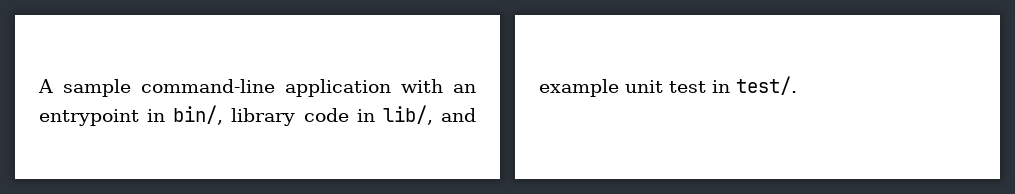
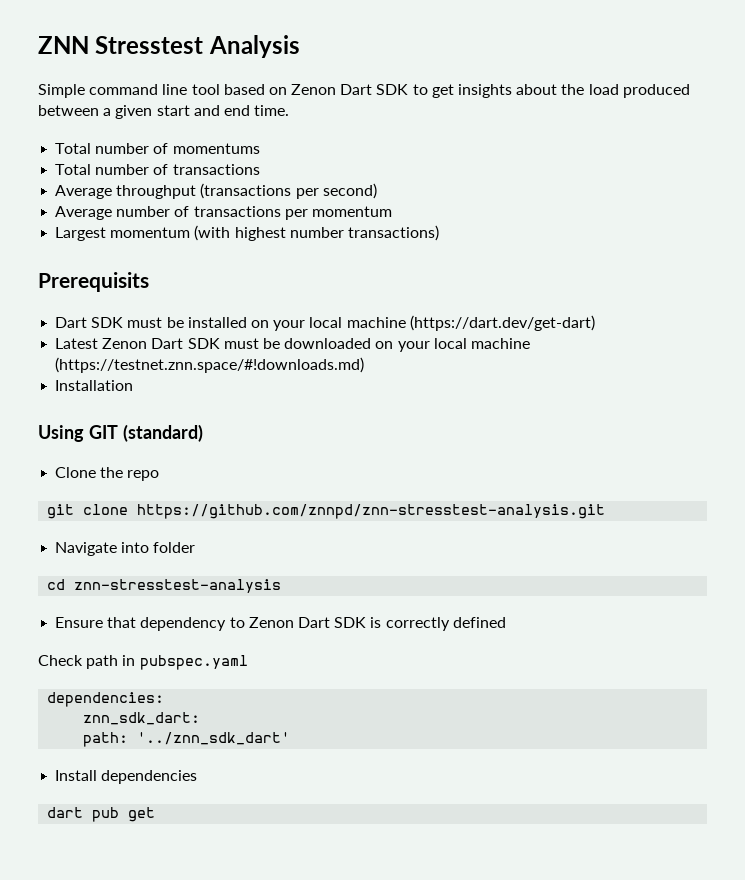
[38,79,476,97] [39,105,477,126] [539,76,797,97] A sample command-line application with an entrypoint in bin/, library code in lib/, and example unit test in test/. -> [38,35,300,58] [38,84,690,98] [38,105,290,119] [55,143,260,154] [55,164,260,175] [55,183,377,199] [55,206,392,220] [55,225,439,241] [38,272,149,292] [55,315,595,331] [55,338,530,352] [55,357,365,373] [55,380,134,391] [38,424,203,442] [55,467,160,481] [47,504,606,519] [55,542,196,556] [47,579,282,593] [55,617,506,631] [38,655,248,670] [47,692,165,707] [83,712,201,725] [83,732,291,747] [55,770,198,784] [47,807,156,822] ZNN Stresstest Analysis // Simple command line tool based on Zenon Dart SDK to get insights about the load produced between a given start and end time. // Total number of momentums // Total number of transactions // Average throughput (transactions per second) // Average number of transactions per momentum // Largest momentum (with highest number transactions) // Prerequisits // Dart SDK must be installed on your local machine (https://dart.dev/get-dart) // Latest Zenon Dart SDK must be downloaded on your local machine (https://testnet.znn.space/#!downloads.md) // Installation // Using GIT (standard) // Clone the repo // git clone https://github.com/znnpd/znn-stresstest-analysis.git // Navigate into folder // cd znn-stresstest-analysis // Ensure that dependency to Zenon Dart SDK is correctly defined // Check path in pubspec.yaml // dependencies: // znn_sdk_dart: // path: '../znn_sdk_dart' // Install dependencies // dart pub get

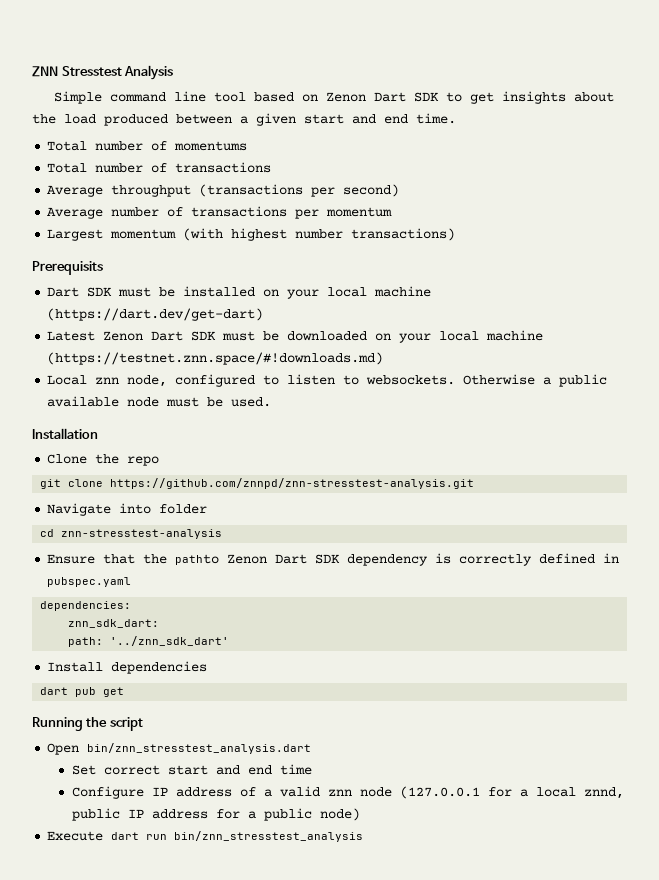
[55,380,134,391] [38,424,203,442] Installation // Using GIT (standard) -> [47,374,608,387] [47,396,272,407] [32,428,98,439] Local znn node, configured to listen to websockets. Otherwise a public available node must be used. // Installation
[140,617,367,631] dependency to Zenon Dart SDK -> [143,554,429,566] the pathto Zenon Dart SDK dependency
[38,655,119,669] // Check path -> (596, 558) none
(156, 814) none -> [32,717,143,731] [47,743,312,755] [71,764,312,775] [71,786,624,799] [71,808,360,821] [47,831,364,842] // Running the script // Open bin/znn_stresstest_analysis.dart // Set correct start and end time // Configure IP address of a valid znn node (127.0.0.1 for a local znnd, public IP address for a public node) // Execute dart run bin/znn_stresstest_analysis

